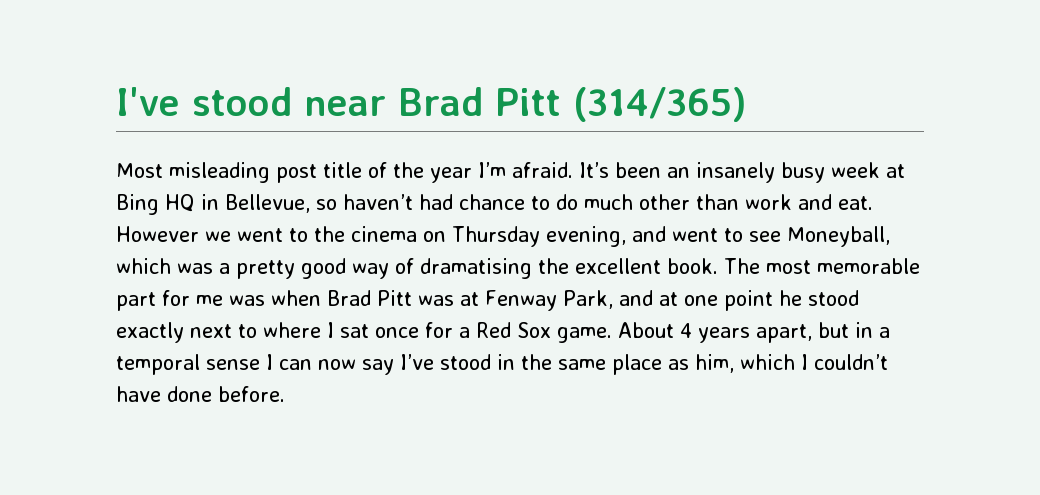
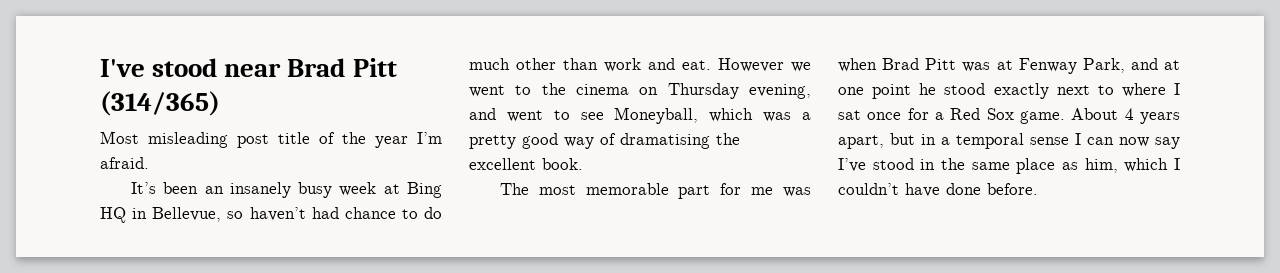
(573, 170) none -> (149, 163) //
(718, 266) none -> (583, 164) //

